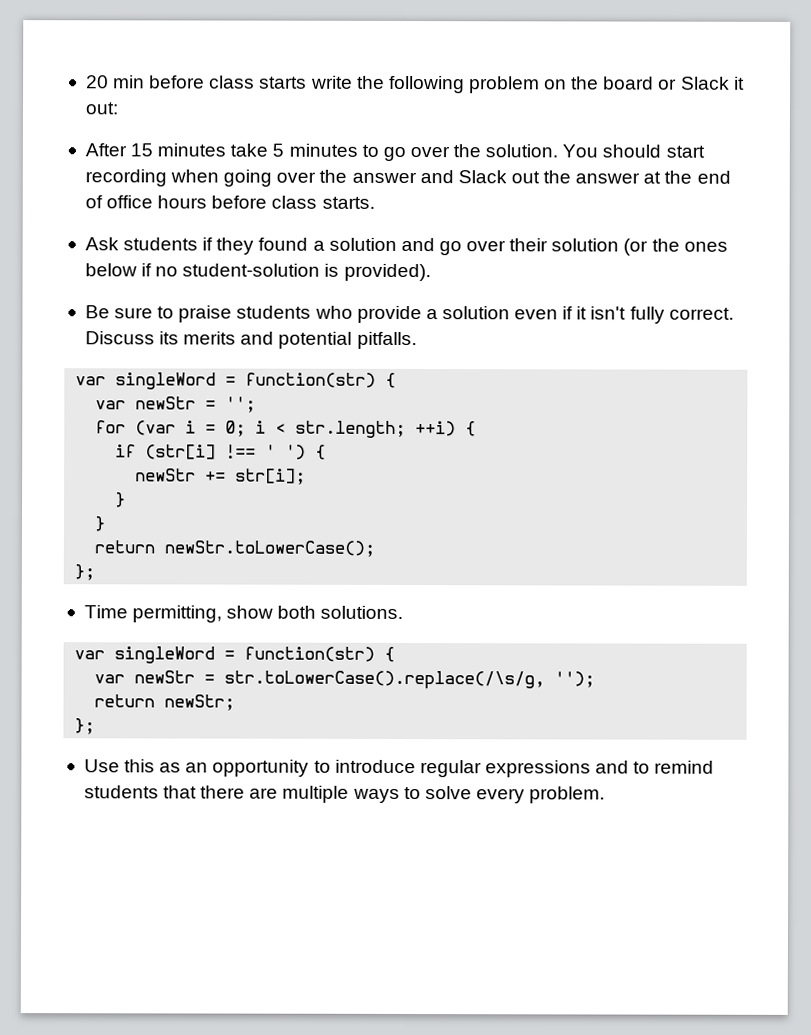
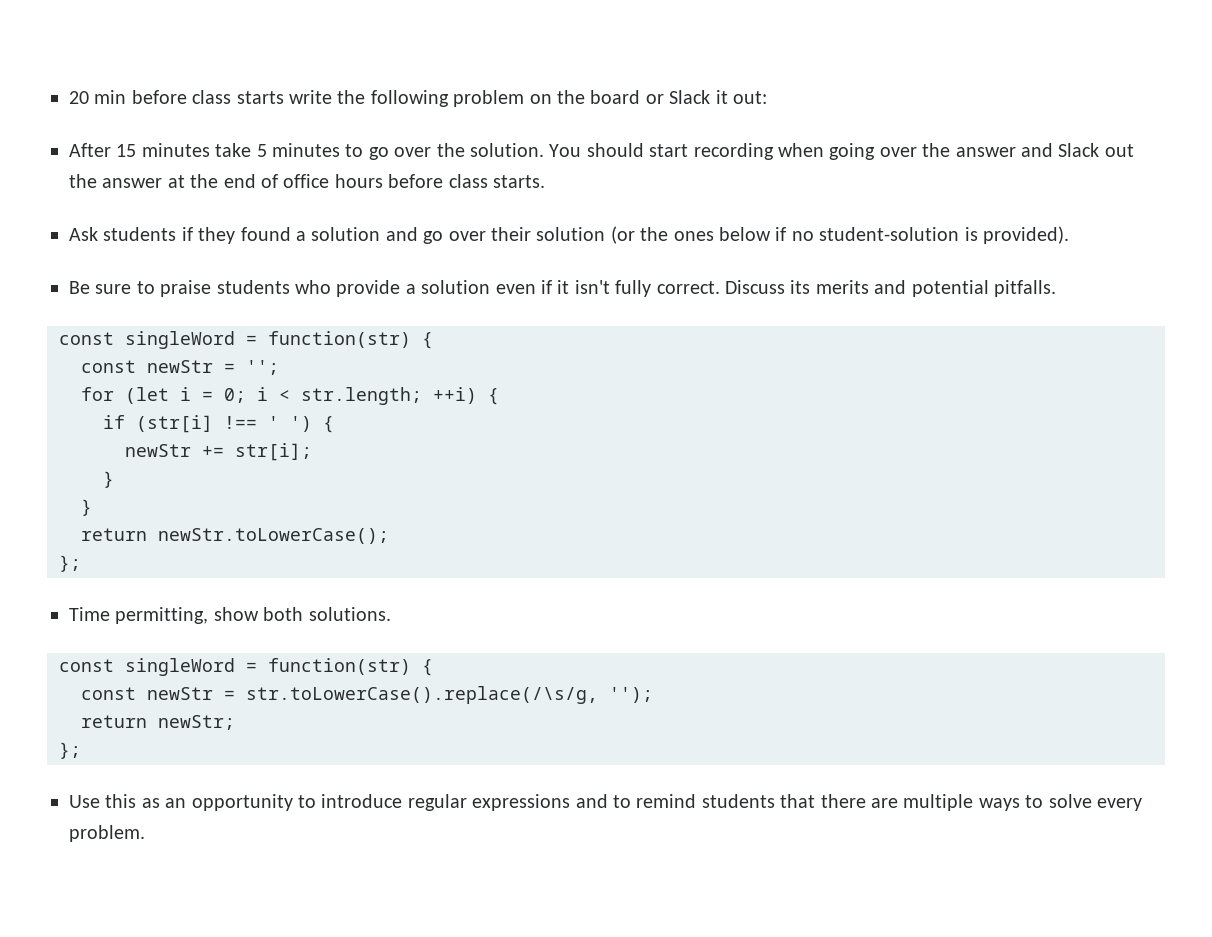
[75,372,397,390] [95,400,127,410] var singleWord = function(str) { // var -> [59,331,433,349] [81,360,136,373] const singleWord = function(str) { // const
[135,420,177,436] (var -> [125,387,169,404] (let
[74,646,396,664] [94,674,126,684] var singleWord = function(str) { // var -> [59,658,433,676] [81,687,136,700] const singleWord = function(str) { // const

